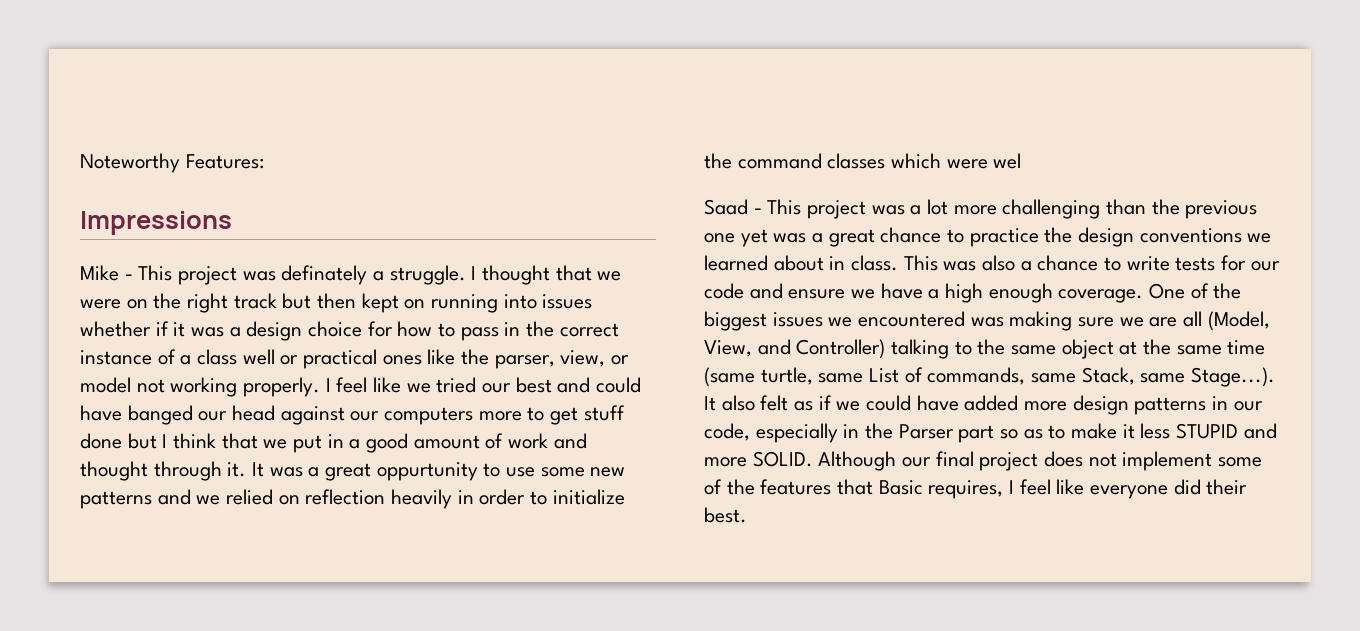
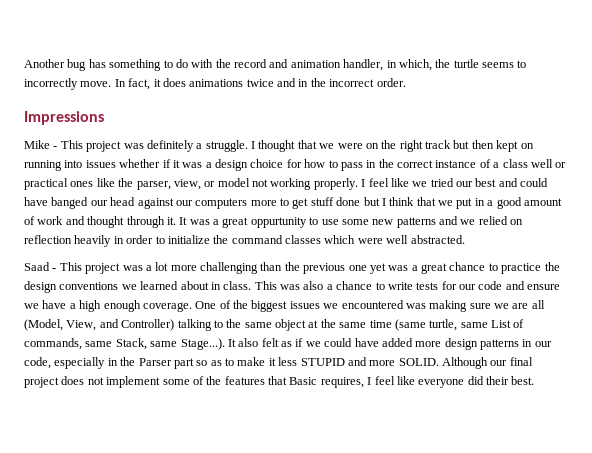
[80,153,264,173] Noteworthy Features: -> [24,59,527,71] [24,78,406,90] Another bug has something to do with the record and animation handler, in which, the turtle seems to incorrectly move. In fact, it does animations twice and in the incorrect order.
[281,265,368,285] definately -> [146,140,194,152] definitely
[993,153,1022,169] wel -> [386,235,465,244] well abstracted.

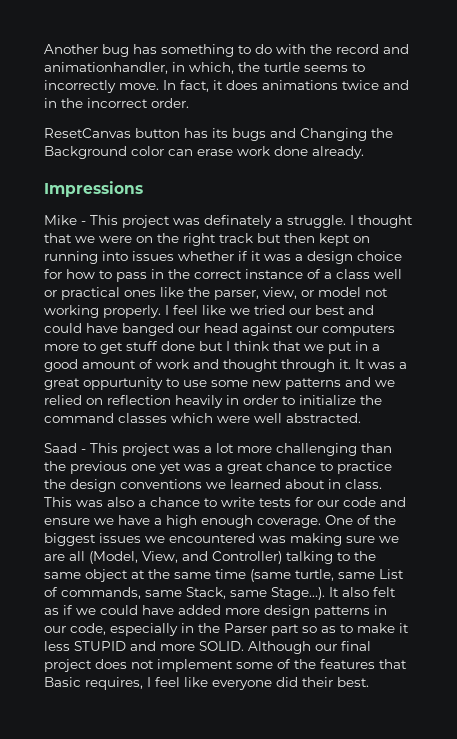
[290,59,384,71] animation handler, -> [44,62,168,74] animationhandler,
(406, 82) none -> [44,128,393,141] [44,146,364,159] // ResetCanvas button has its bugs and Changing the Background color can erase work done already.
[146,140,194,152] definitely -> [204,215,272,228] definately

